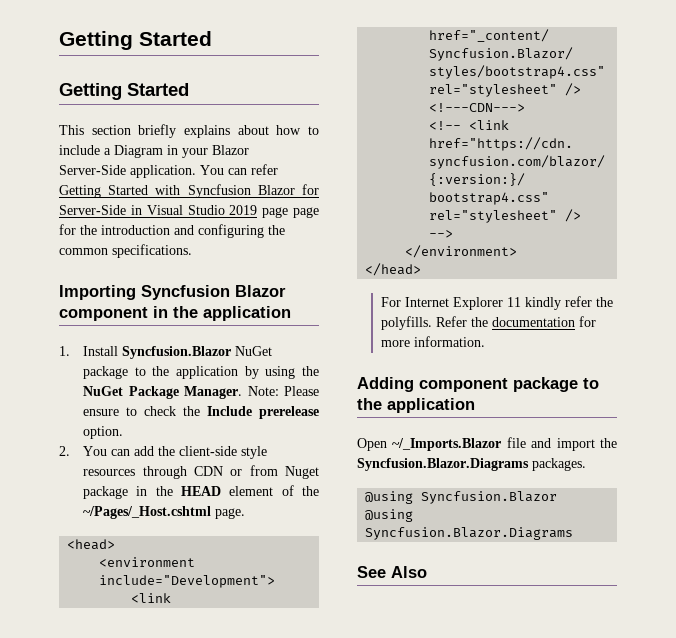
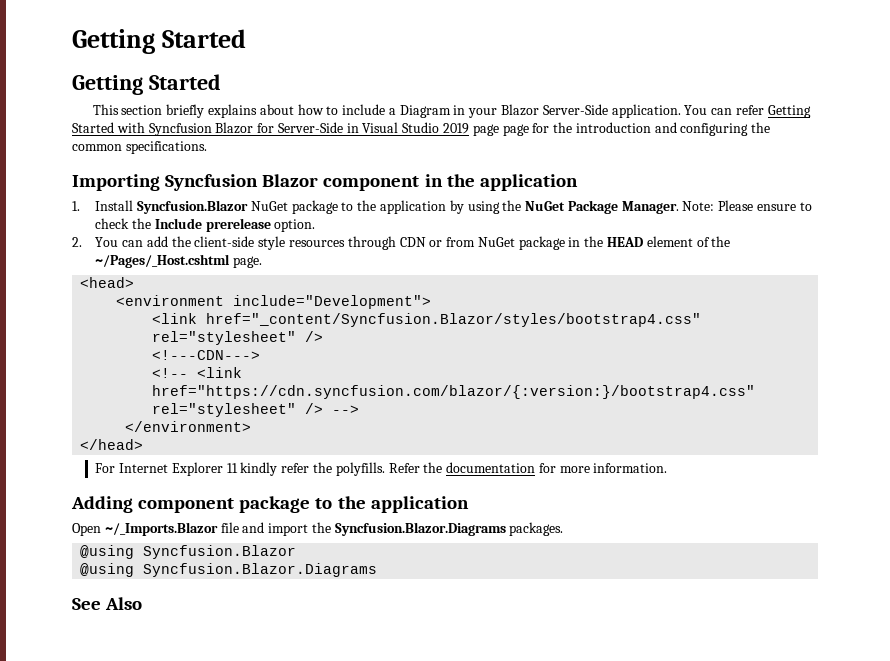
[284,466,319,479] Nuget -> [477,237,515,247] NuGet

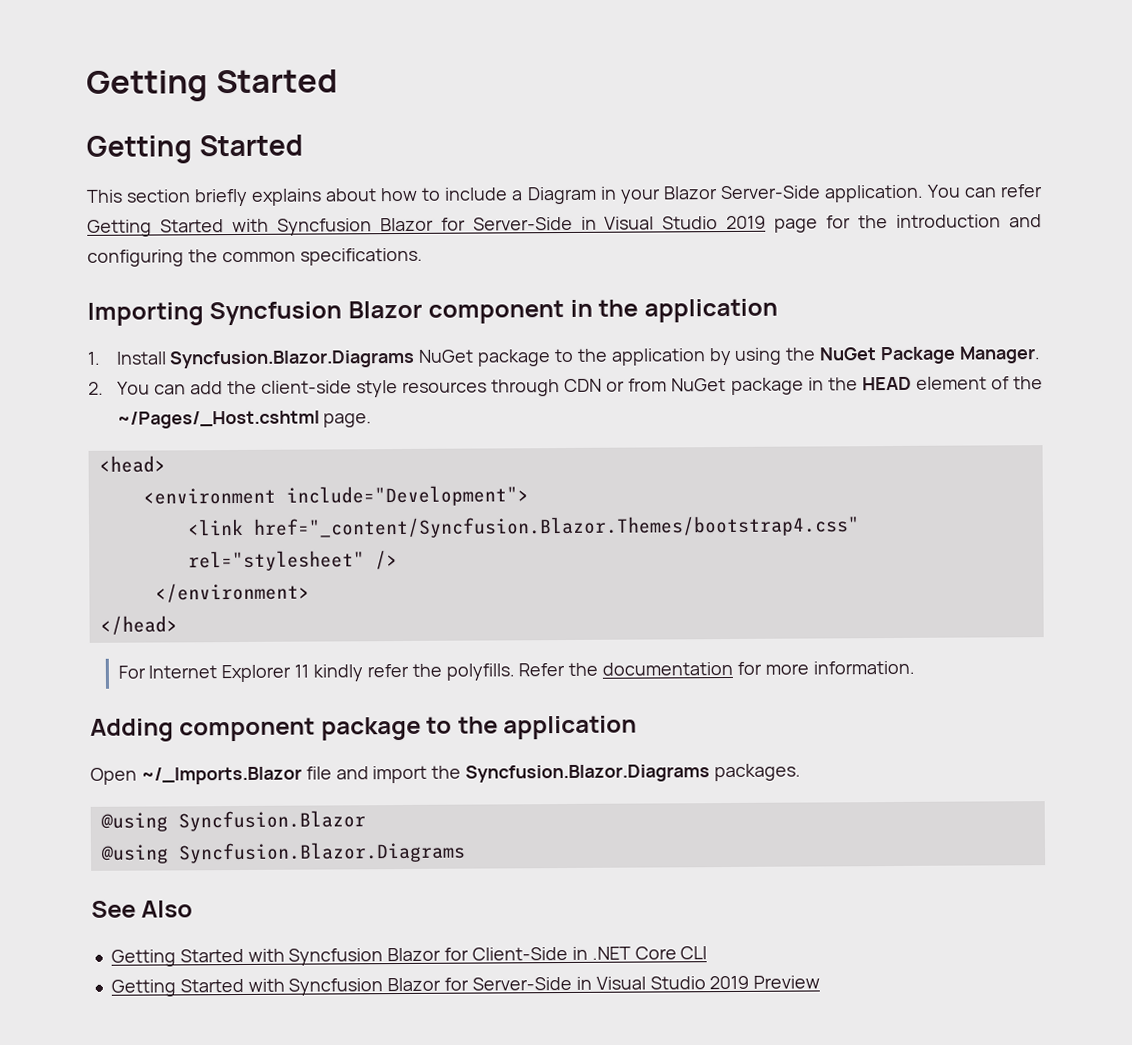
[502,124,529,136] page -> (819, 225) none
[137,200,249,214] Syncfusion.Blazor -> [169,349,416,369] Syncfusion.Blazor.Diagrams
[682,200,812,211] [95,218,316,232] Note: Please ensure to check the Include prerelease option. -> (1041, 355) none
[206,313,702,327] [152,331,324,345] [152,350,261,360] [152,367,243,378] [152,385,756,399] [152,403,360,417] href="_content/Syncfusion.Blazor/styles/bootstrap4.css" rel="stylesheet" /> // <!---CDN---> // <!-- <link href="https://cdn.syncfusion.com/blazor/{:version:}/bootstrap4.css" rel="stylesheet" /> --> -> [252,515,860,539] [187,550,398,572] href="_content/Syncfusion.Blazor.Themes/bootstrap4.css" rel="stylesheet" />
(143, 603) none -> [110,946,708,967] [110,975,821,997] // Getting Started with Syncfusion Blazor for Client-Side in .NET Core CLI // Getting Started with Syncfusion Blazor for Server-Side in Visual Studio 2019 Preview

